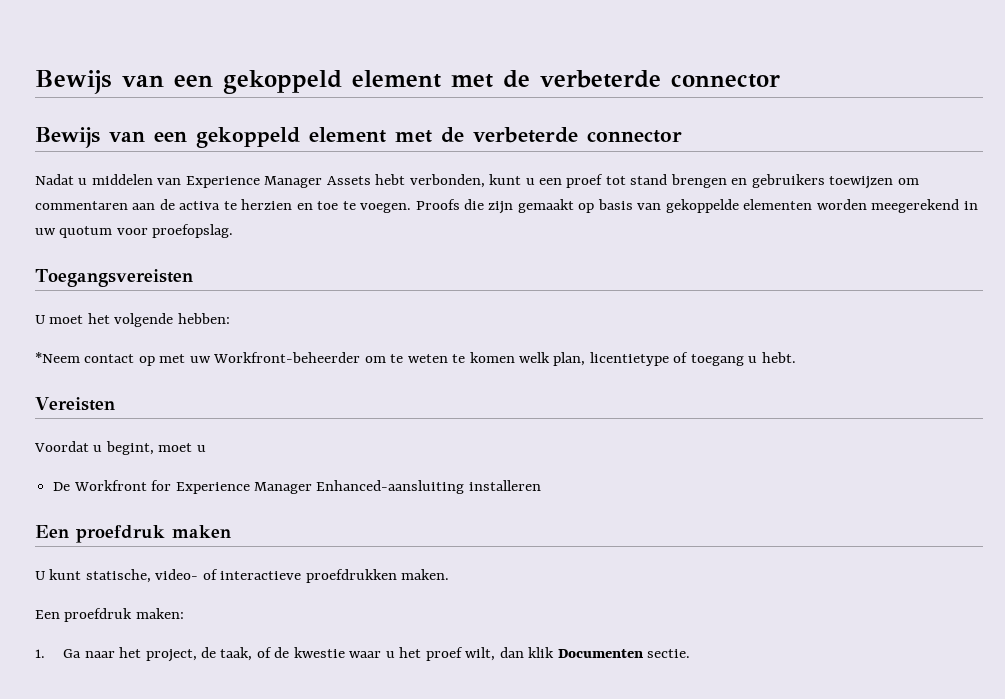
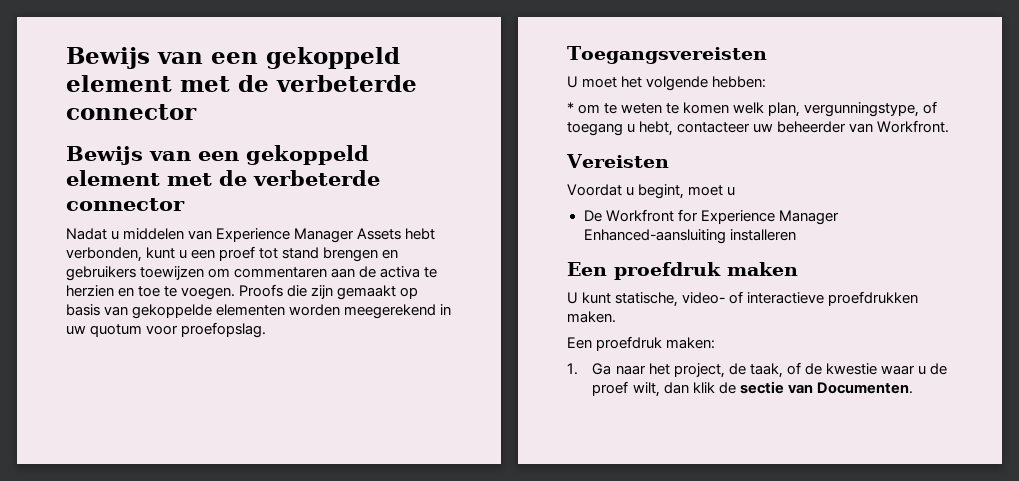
[35,352,361,366] *Neem contact op met uw Workfront-beheerder -> [567,102,574,113] *
[589,352,669,366] licentietype -> [804,102,920,117] vergunningstype,
[761,352,796,363] hebt. -> [639,120,950,136] hebt, contacteer uw beheerder van Workfront.
[399,647,422,658] het -> [930,363,948,375] de
[557,649,690,658] Documenten sectie. -> [718,381,913,394] de sectie van Documenten.

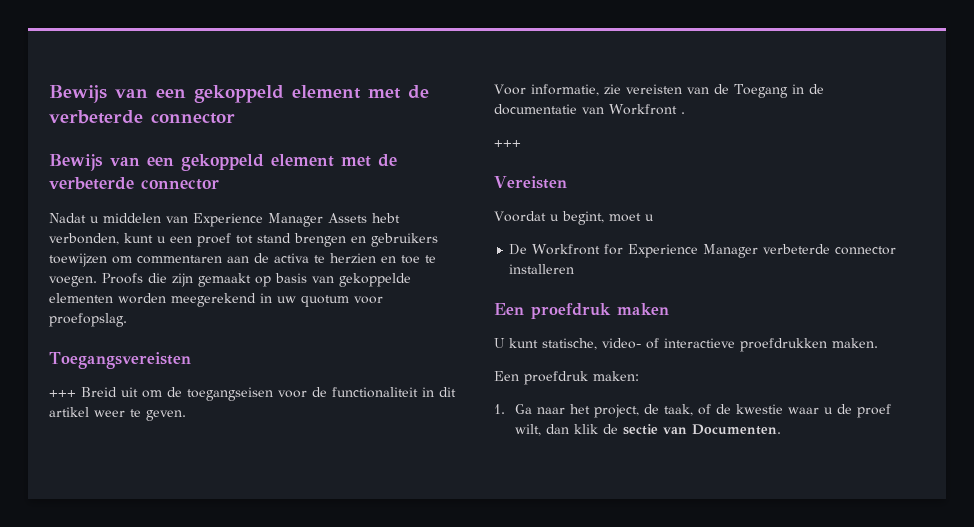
[567,76,767,91] [567,101,938,117] [567,120,950,136] U moet het volgende hebben: // * om te weten te komen welk plan, vergunningstype, of toegang u hebt, contacteer uw beheerder van Workfront. -> [49,387,456,401] [49,407,186,421] [494,84,824,98] [494,104,685,115] [494,140,521,147] +++ Breid uit om de toegangseisen voor de functionaliteit in dit artikel weer te geven. // Voor informatie, zie vereisten van de Toegang in de documentatie van Workfront . // +++
[583,229,726,244] Enhanced-aansluiting -> [763,244,897,255] verbeterde connector

